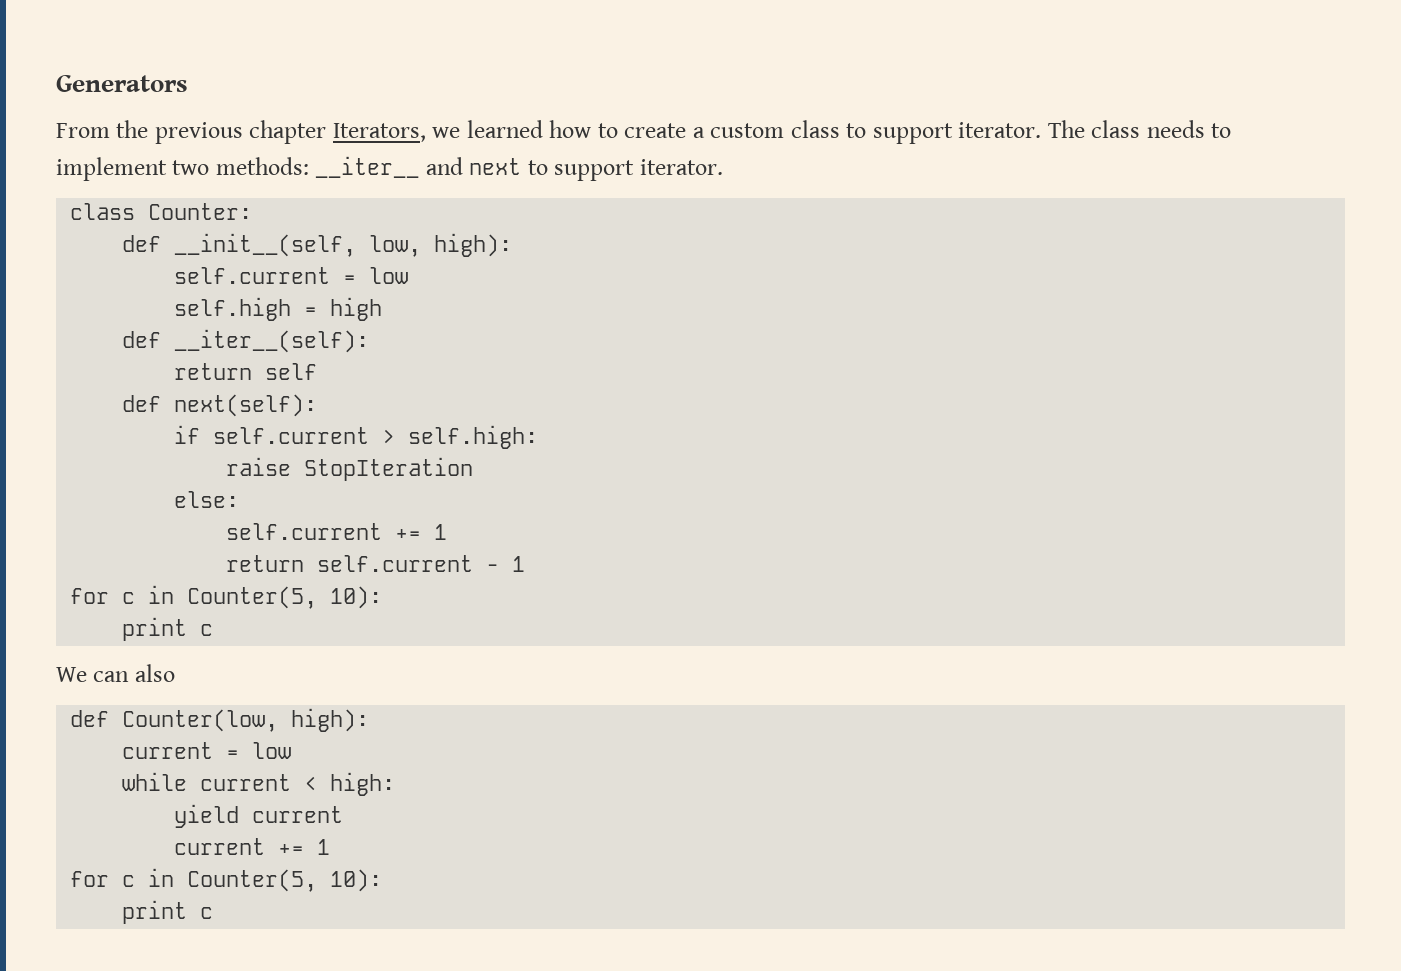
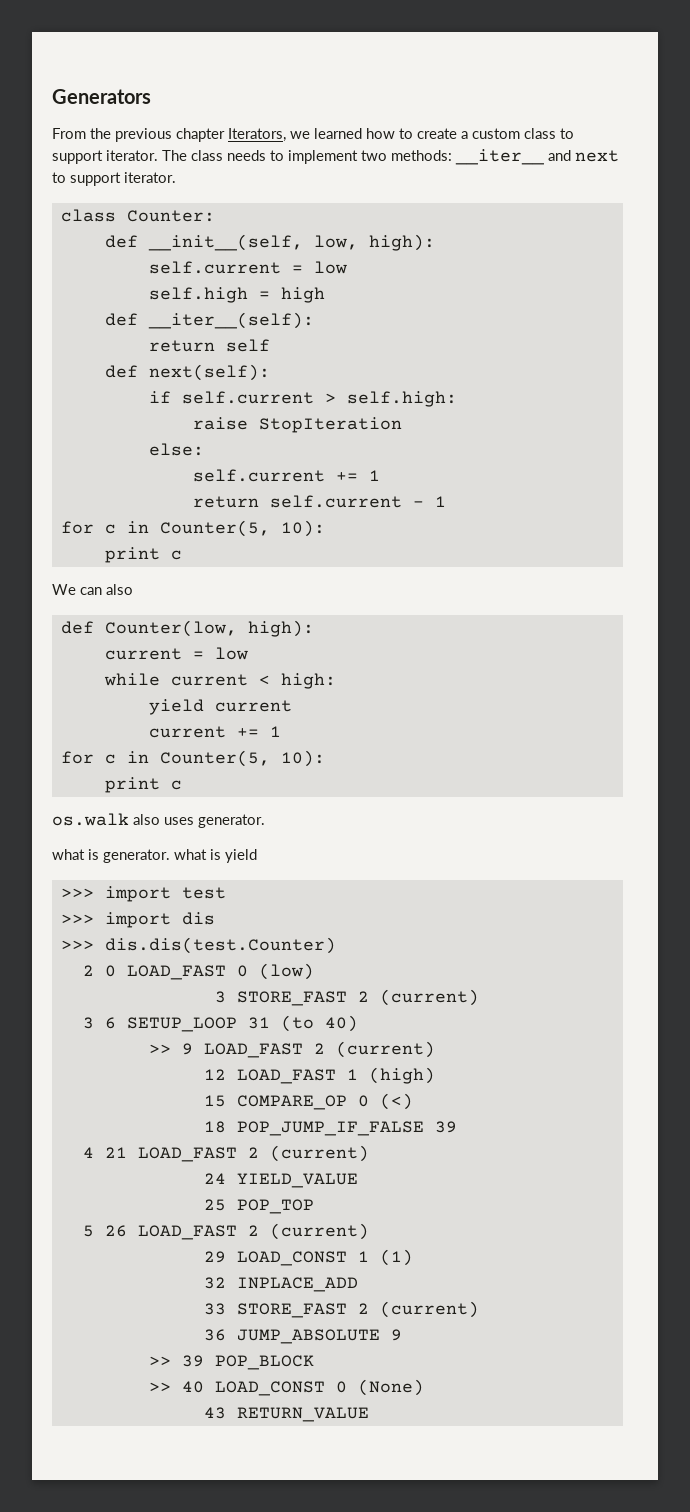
(214, 913) none -> [52,813,265,828] [52,849,257,863] [60,886,226,902] [60,912,215,928] [60,937,336,954] [82,963,314,980] [214,989,479,1006] [82,1015,358,1032] [148,1041,435,1058] [203,1067,435,1084] [203,1093,413,1110] [203,1121,457,1136] [82,1145,369,1162] [203,1173,358,1188] [203,1199,314,1214] [82,1223,369,1240] [203,1249,413,1266] [203,1277,358,1292] [203,1301,479,1318] [203,1329,402,1344] [148,1355,314,1370] [148,1379,424,1396] [203,1407,369,1422] // os.walk also uses generator. // what is generator. what is yield // >>> import test // >>> import dis // >>> dis.dis(test.Counter) // 2 0 LOAD_FAST 0 (low) // 3 STORE_FAST 2 (current) // 3 6 SETUP_LOOP 31 (to 40) // >> 9 LOAD_FAST 2 (current) // 12 LOAD_FAST 1 (high) // 15 COMPARE_OP 0 (<) // 18 POP_JUMP_IF_FALSE 39 // 4 21 LOAD_FAST 2 (current) // 24 YIELD_VALUE // 25 POP_TOP // 5 26 LOAD_FAST 2 (current) // 29 LOAD_CONST 1 (1) // 32 INPLACE_ADD // 33 STORE_FAST 2 (current) // 36 JUMP_ABSOLUTE 9 // >> 39 POP_BLOCK // >> 40 LOAD_CONST 0 (None) // 43 RETURN_VALUE

